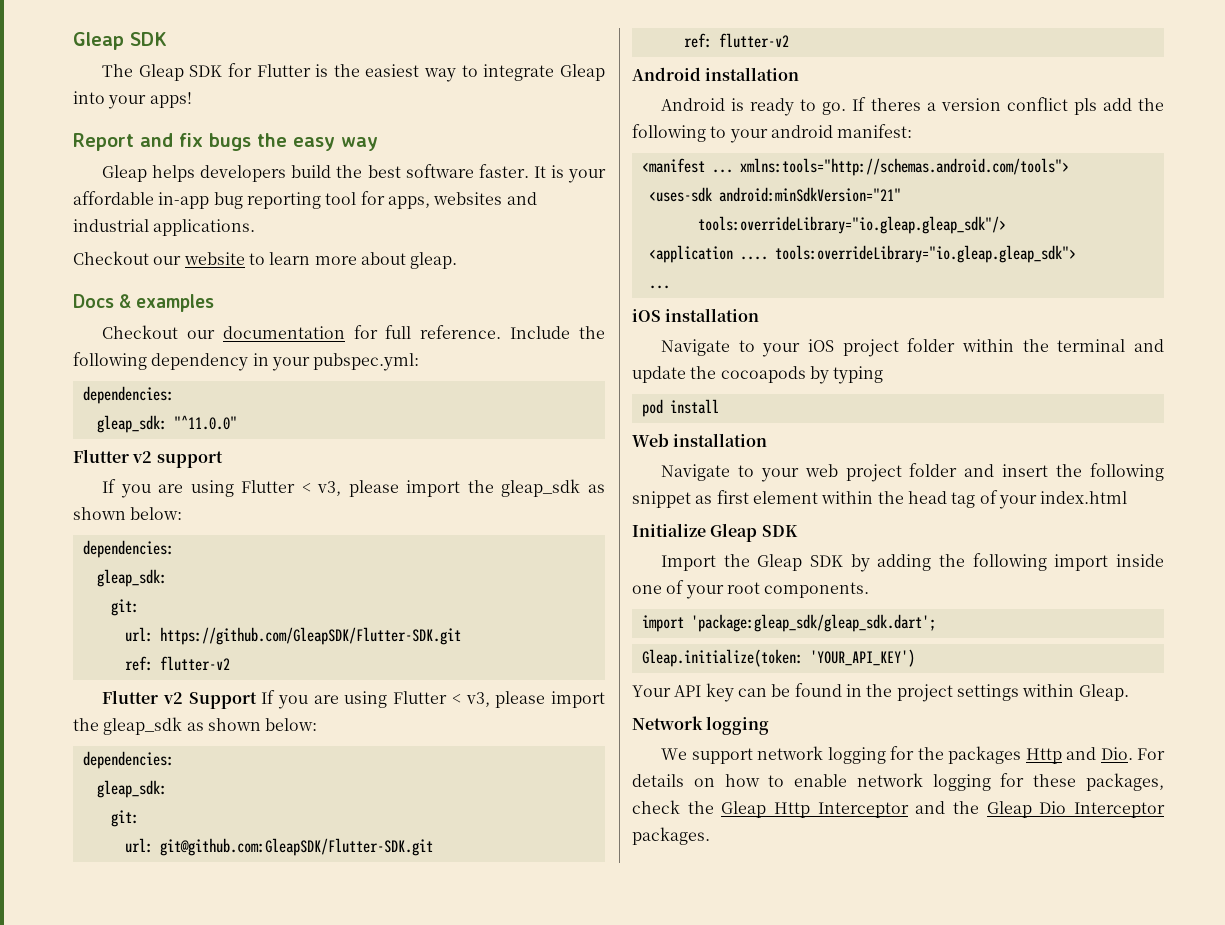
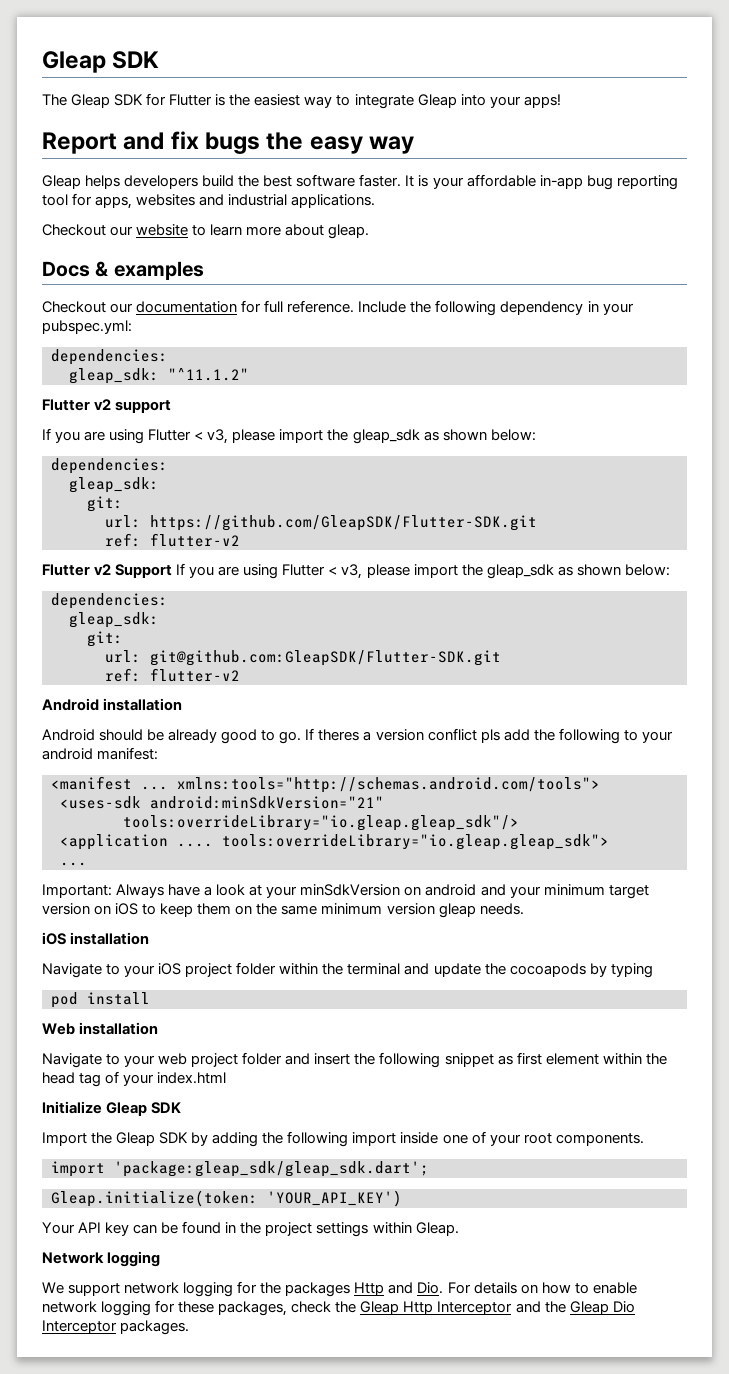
[173,415,237,430] "^11.0.0" -> [168,368,249,381] "^11.1.2"
[731,98,795,116] is ready -> [99,729,258,744] should be already good
(670, 287) none -> [42,884,649,899] [42,903,524,918] // Important: Always have a look at your minSdkVersion on android and your minimum target version on iOS to keep them on the same minimum version gleap needs.

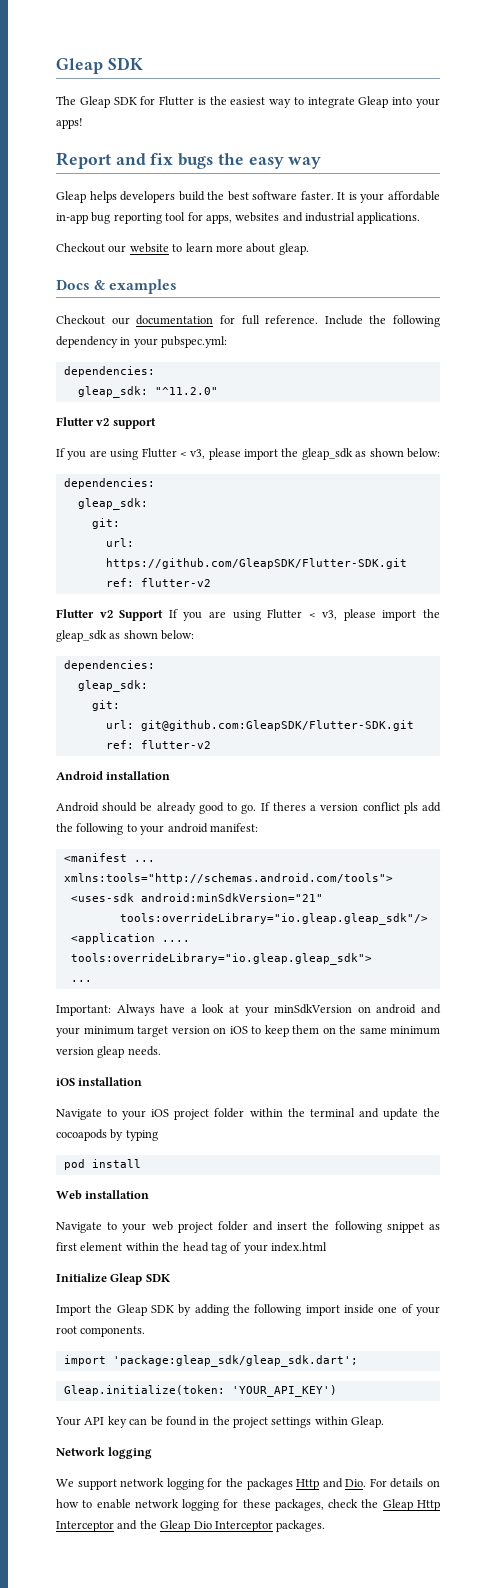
[168,368,249,381] "^11.1.2" -> [154,387,218,395] "^11.2.0"

